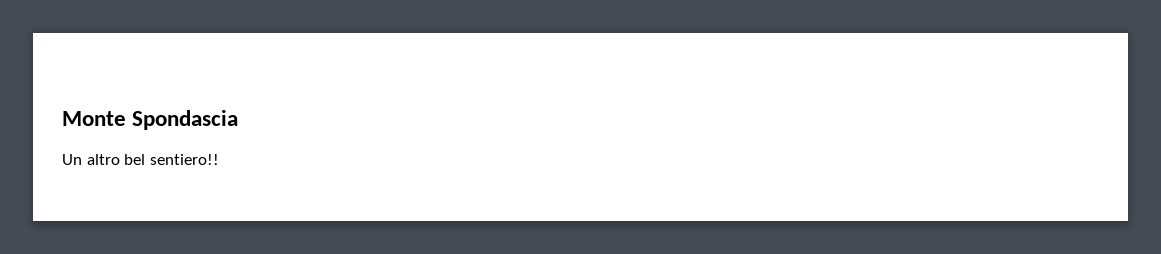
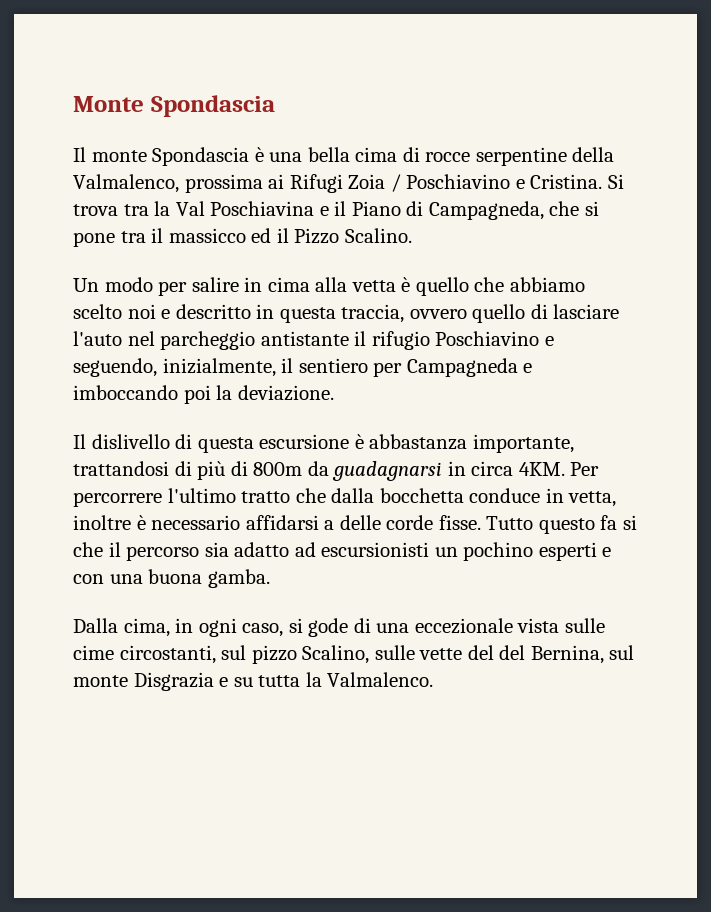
[62,154,219,165] Un altro bel sentiero!! -> [73,147,615,166] [73,174,624,193] [73,201,599,220] [73,228,412,247] [73,277,585,296] [73,304,620,323] [73,331,554,350] [73,358,533,377] [73,385,334,404] [73,434,574,453] [73,461,600,481] [73,488,617,507] [73,515,637,534] [73,542,612,561] [73,569,270,588] [73,618,605,637] [73,645,635,664] [73,672,434,691] Il monte Spondascia è una bella cima di rocce serpentine della Valmalenco, prossima ai Rifugi Zoia / Poschiavino e Cristina. Si trova tra la Val Poschiavina e il Piano di Campagneda, che si pone tra il massicco ed il Pizzo Scalino. // Un modo per salire in cima alla vetta è quello che abbiamo scelto noi e descritto in questa traccia, ovvero quello di lasciare l'auto nel parcheggio antistante il rifugio Poschiavino e seguendo, inizialmente, il sentiero per Campagneda e imboccando poi la deviazione. // Il dislivello di questa escursione è abbastanza importante, trattandosi di più di 800m da guadagnarsi in circa 4KM. Per percorrere l'ultimo tratto che dalla bocchetta conduce in vetta, inoltre è necessario affidarsi a delle corde fisse. Tutto questo fa si che il percorso sia adatto ad escursionisti un pochino esperti e con una buona gamba. // Dalla cima, in ogni caso, si gode di una eccezionale vista sulle cime circostanti, sul pizzo Scalino, sulle vette del del Bernina, sul monte Disgrazia e su tutta la Valmalenco.

